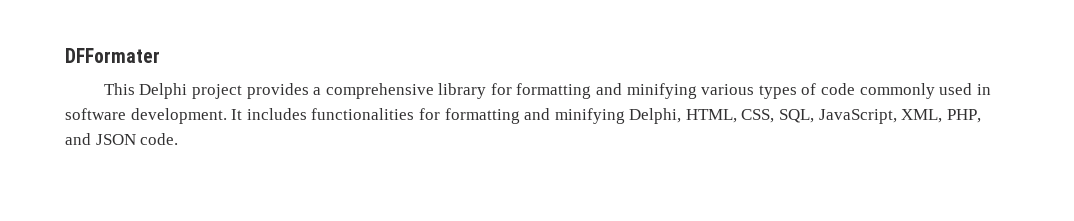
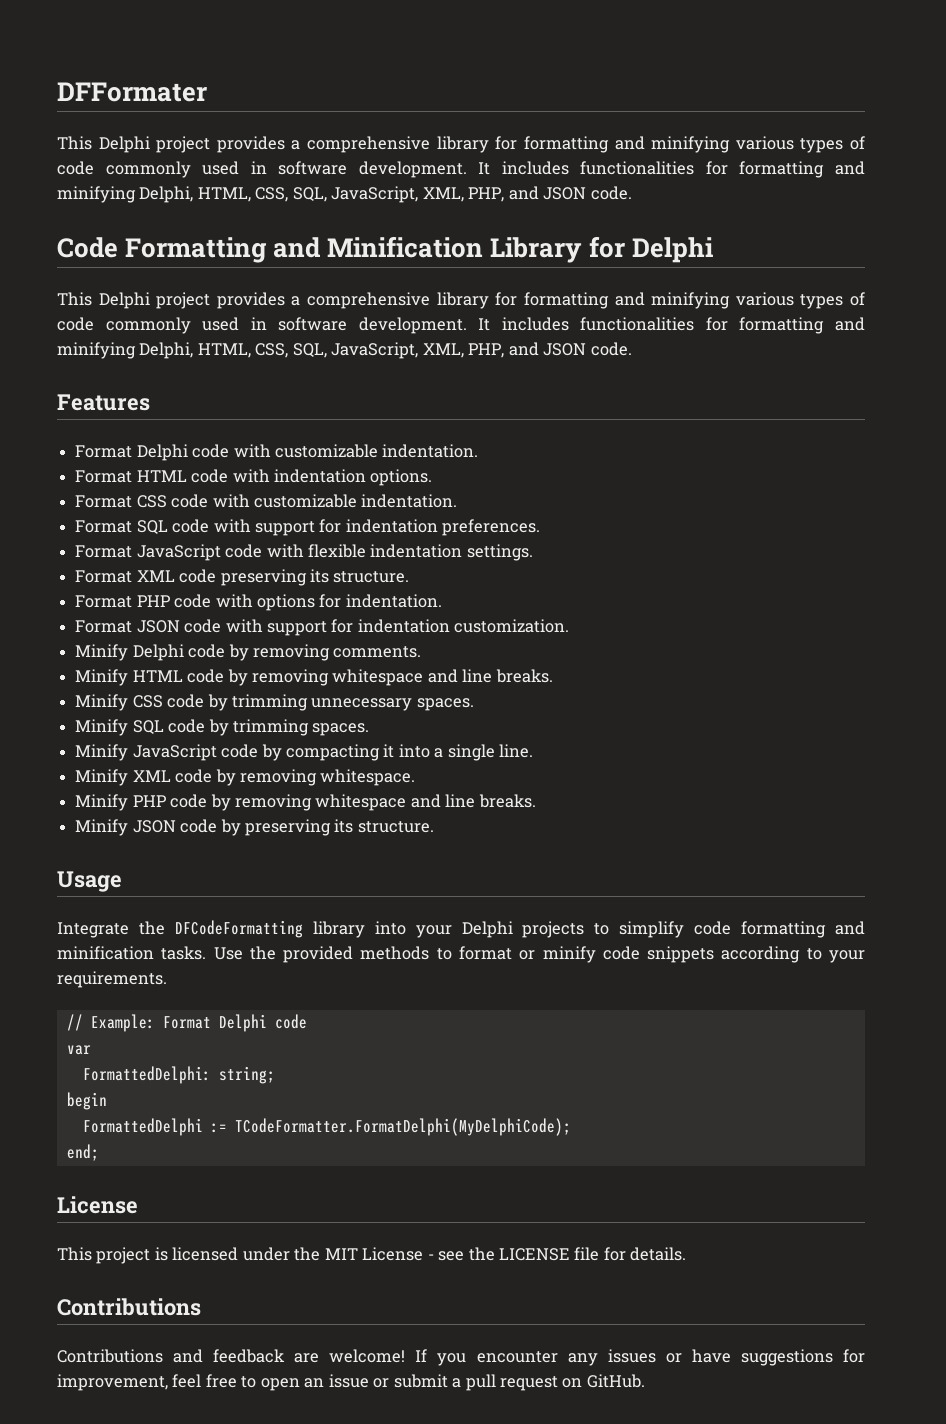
(179, 139) none -> [57,236,714,263] [57,292,866,309] [57,317,865,334] [57,342,632,359] [57,394,150,411] [75,444,479,461] [75,469,433,486] [75,494,458,508] [75,519,541,536] [75,544,533,561] [75,569,410,586] [75,594,442,611] [75,619,570,636] [75,644,422,661] [75,669,553,686] [75,694,474,711] [75,719,370,736] [75,744,534,761] [75,769,416,786] [75,794,536,811] [75,819,434,836] [57,871,122,892] [57,920,865,938] [57,946,866,963] [57,971,167,988] [66,1014,307,1032] [66,1045,91,1055] [82,1066,275,1084] [66,1092,107,1110] [82,1118,571,1136] [66,1144,99,1161] [57,1196,138,1214] [57,1247,687,1264] [57,1298,201,1316] [57,1349,866,1366] [57,1374,645,1391] // Code Formatting and Minification Library for Delphi // This Delphi project provides a comprehensive library for formatting and minifying various types of code commonly used in software development. It includes functionalities for formatting and minifying Delphi, HTML, CSS, SQL, JavaScript, XML, PHP, and JSON code. // Features // Format Delphi code with customizable indentation. // Format HTML code with indentation options. // Format CSS code with customizable indentation. // Format SQL code with support for indentation preferences. // Format JavaScript code with flexible indentation settings. // Format XML code preserving its structure. // Format PHP code with options for indentation. // Format JSON code with support for indentation customization. // Minify Delphi code by removing comments. // Minify HTML code by removing whitespace and line breaks. // Minify CSS code by trimming unnecessary spaces. // Minify SQL code by trimming spaces. // Minify JavaScript code by compacting it into a single line. // Minify XML code by removing whitespace. // Minify PHP code by removing whitespace and line breaks. // Minify JSON code by preserving its structure. // Usage // Integrate the DFCodeFormatting library into your Delphi projects to simplify code formatting and minification tasks. Use the provided methods to format or minify code snippets according to your requirements. // // Example: Format Delphi code // var // FormattedDelphi: string; // begin // FormattedDelphi := TCodeFormatter.FormatDelphi(MyDelphiCode); // end; // License // This project is licensed under the MIT License - see the LICENSE file for details. // Contributions // Contributions and feedback are welcome! If you encounter any issues or have suggestions for improvement, feel free to open an issue or submit a pull request on GitHub.

